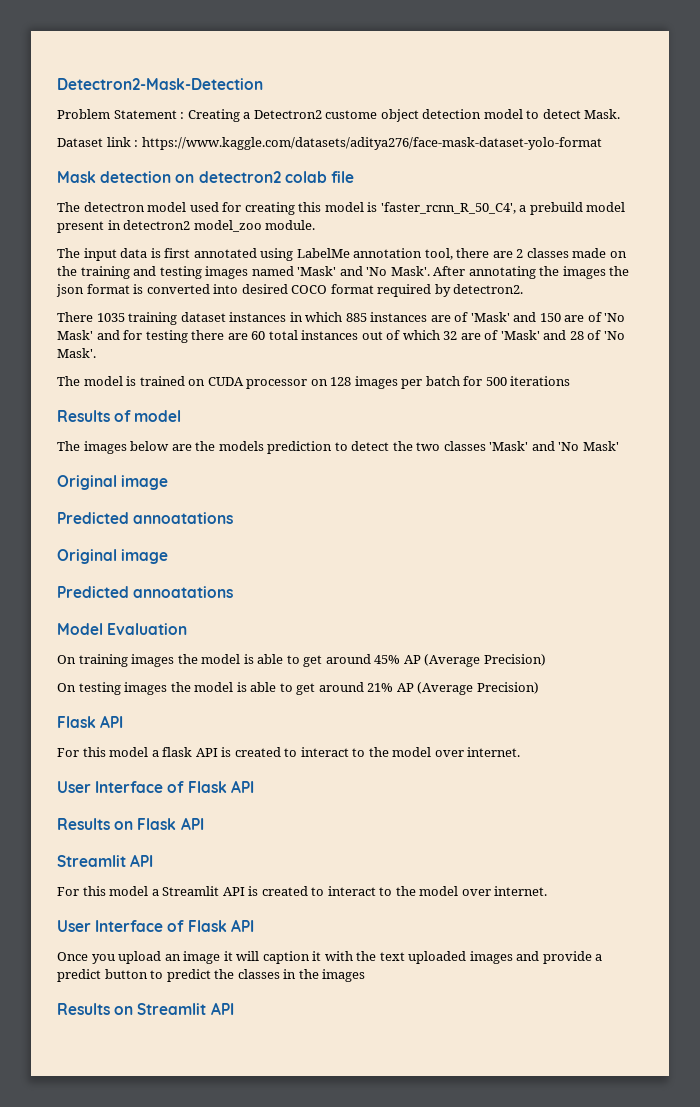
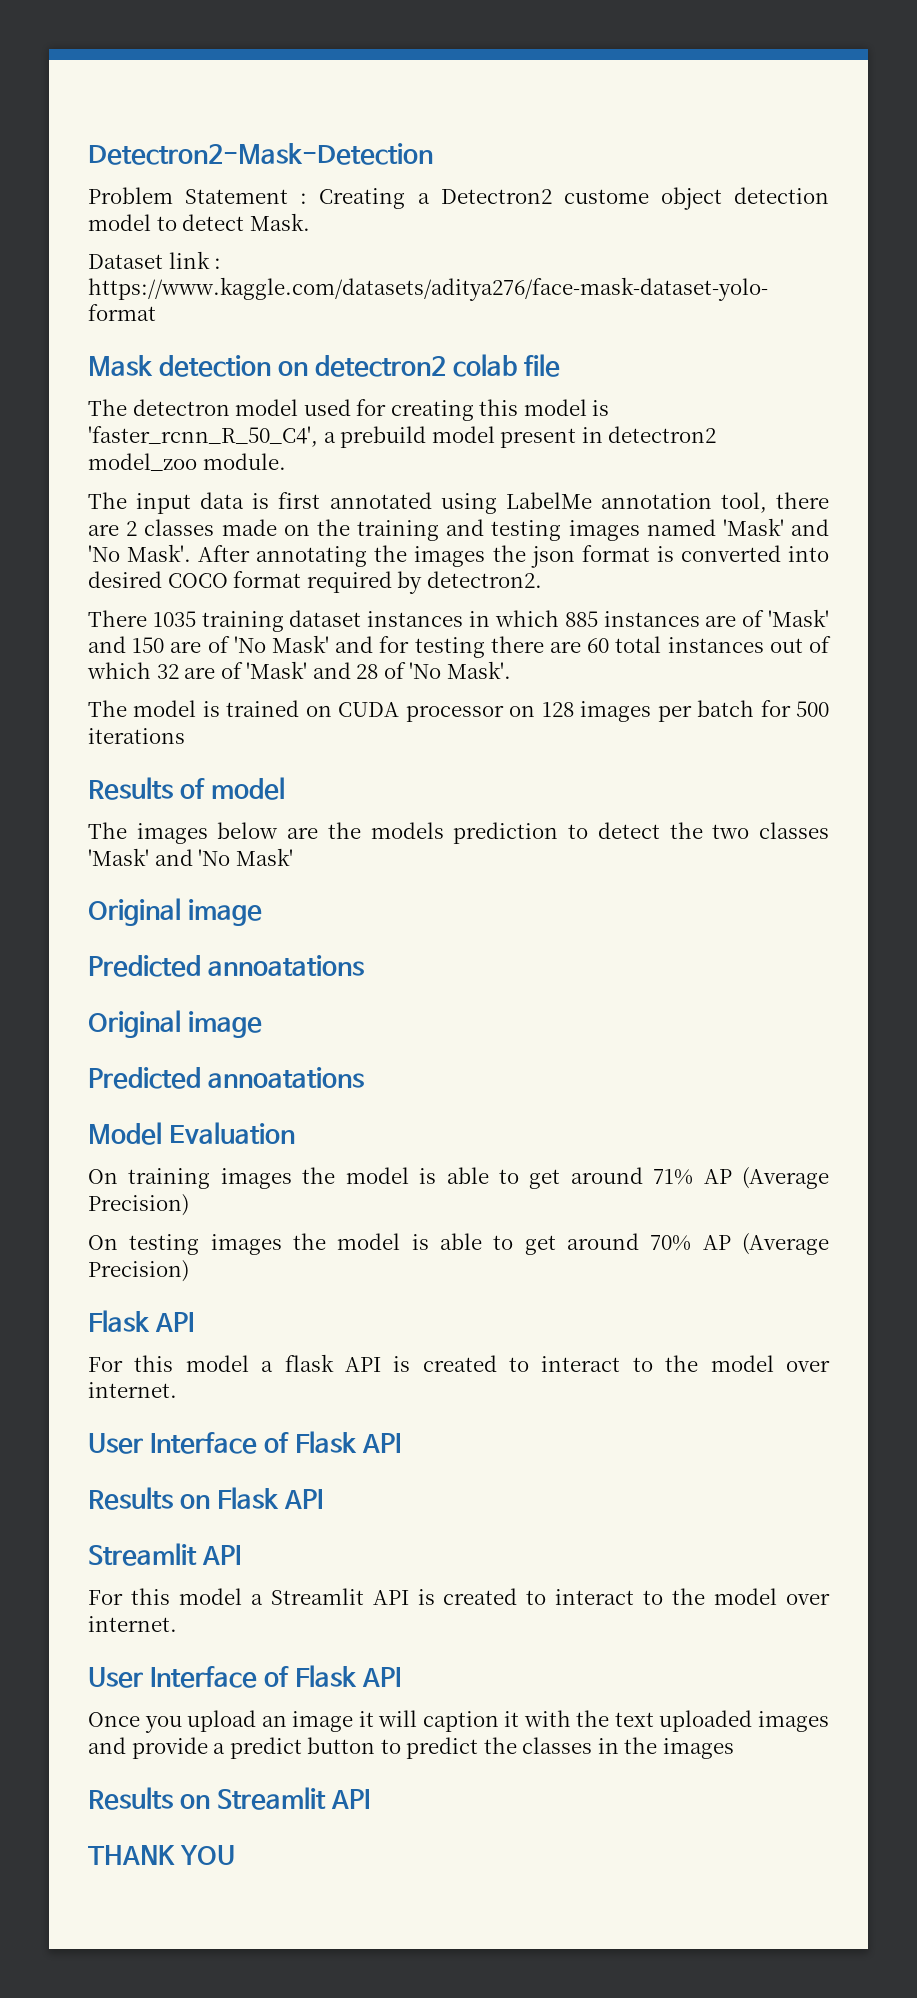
[374,655,401,664] 45% -> [653,1169,694,1185] 71%
[367,683,394,692] 21% -> [650,1235,692,1251] 70%
(234, 1008) none -> [88,1845,236,1865] // THANK YOU

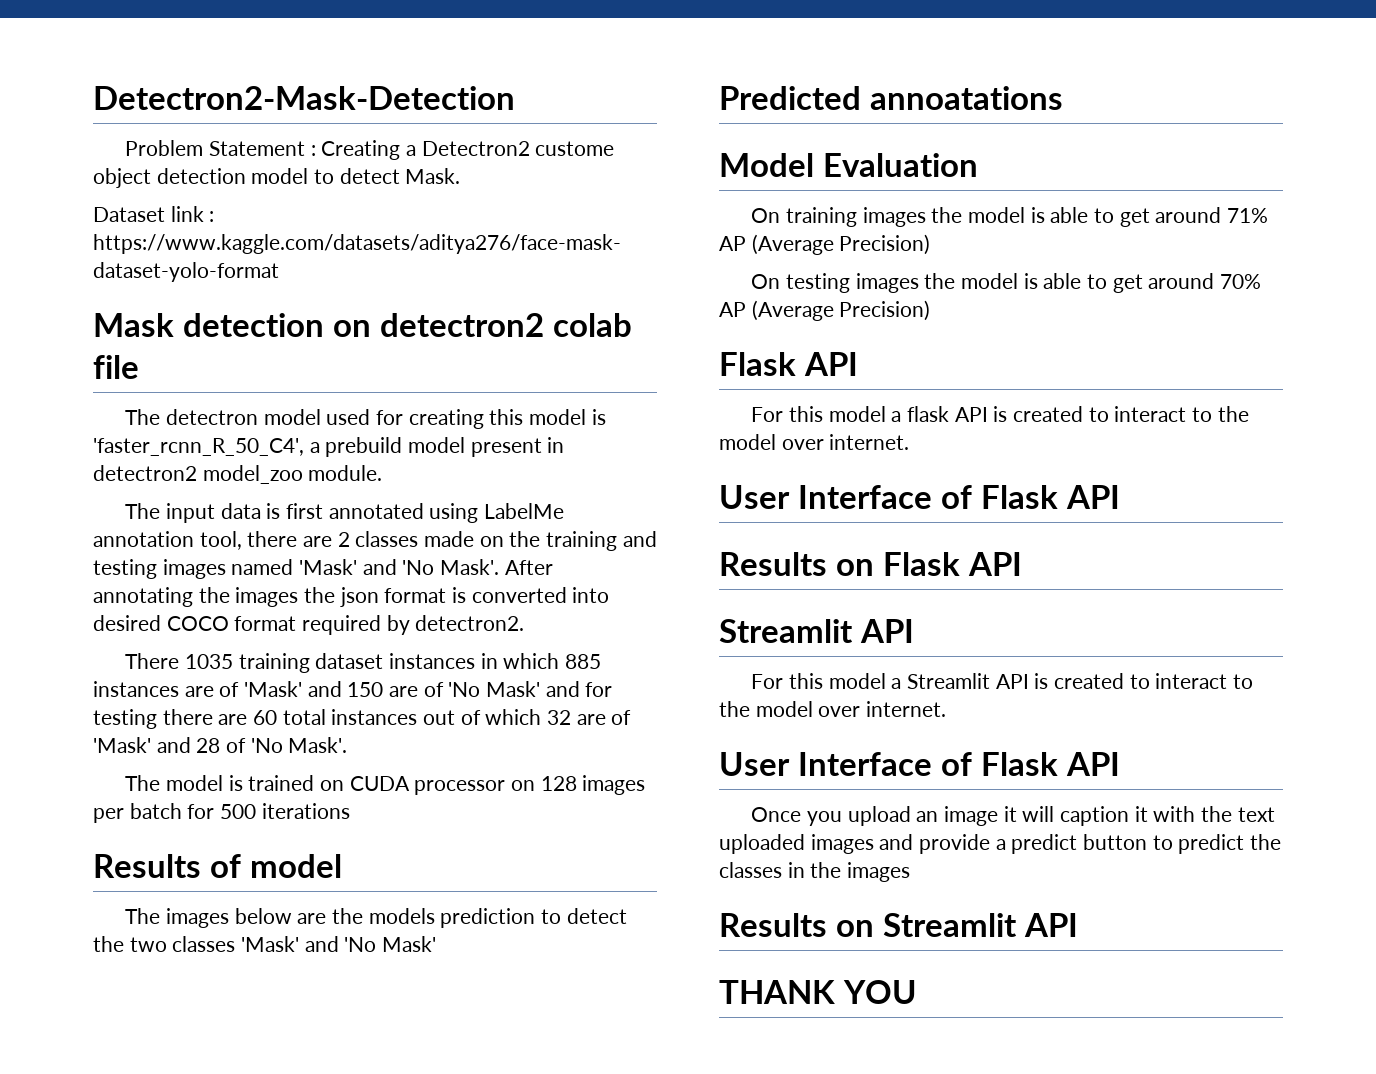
[88,898,263,926] [88,955,365,977] [88,1010,263,1038] // Original image // Predicted annoatations // Original image -> (437, 944) none

